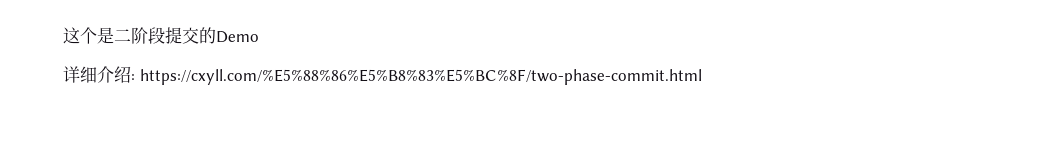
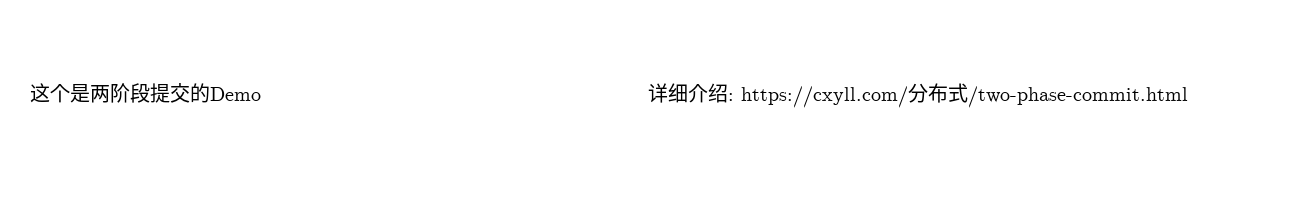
[114,29,131,42] 二 -> [90,85,110,103] 两
[139,69,702,85] https://cxyll.com/%E5%88%86%E5%B8%83%E5%BC%8F/two-phase-commit.html -> [741,83,1188,108] https://cxyll.com/分布式/two-phase-commit.html

